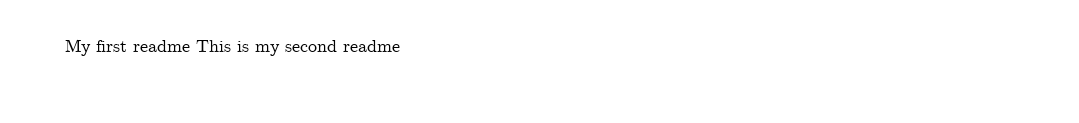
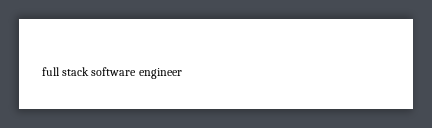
[65,39,400,56] My first readme This is my second readme -> [42,67,182,79] full stack software engineer

